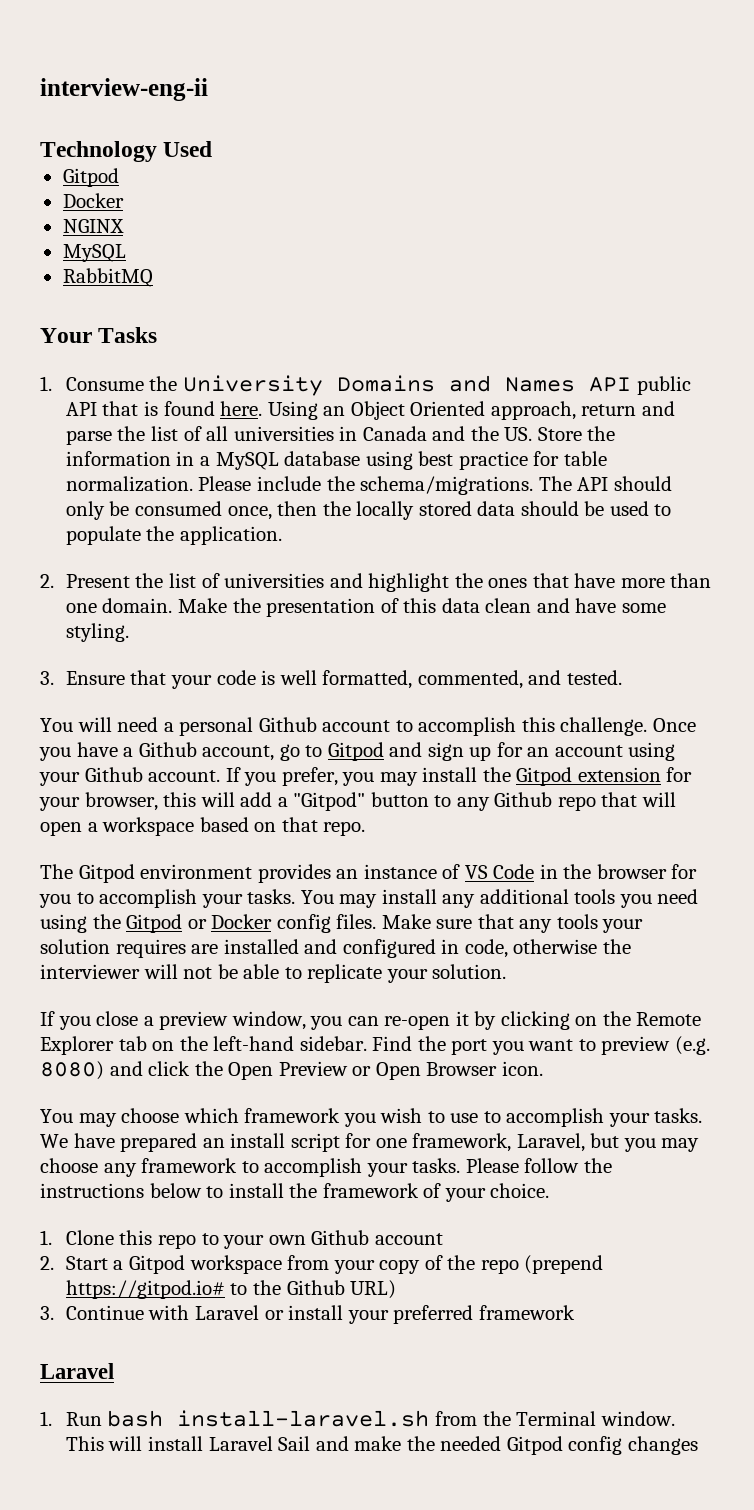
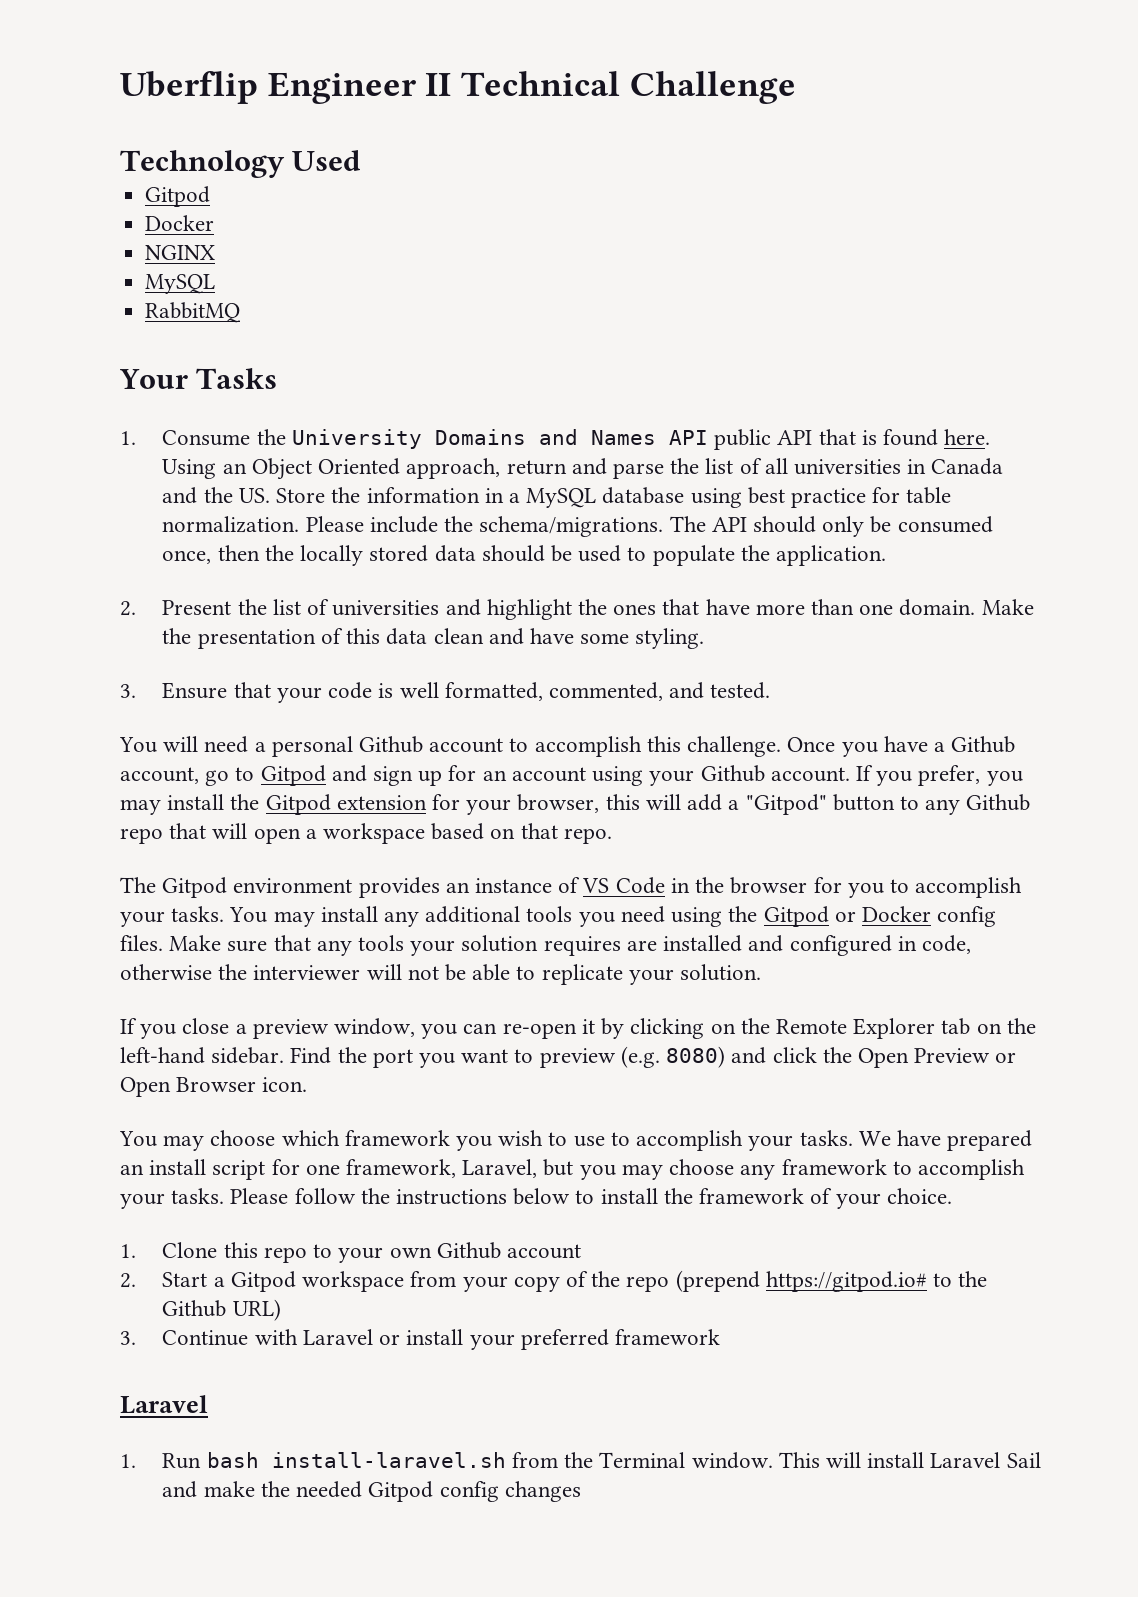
[40,78,208,101] interview-eng-ii -> [120,71,796,104] Uberflip Engineer II Technical Challenge

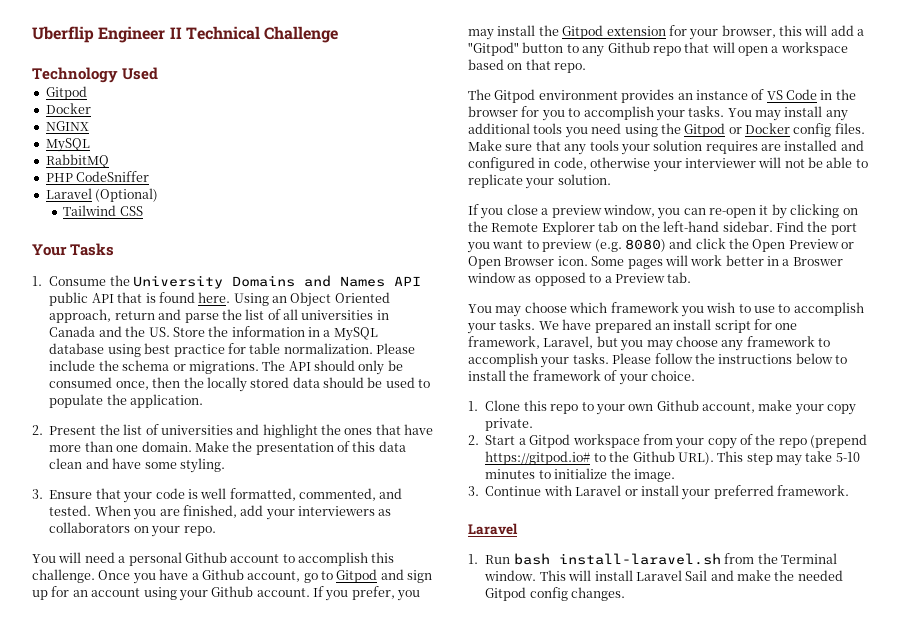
(241, 312) none -> [45,171,150,182] [45,188,159,202] [63,205,143,216] // PHP CodeSniffer // Laravel (Optional) // Tailwind CSS
[479,516,664,537] schema/migrations. -> [122,360,259,374] schema or migrations.
(771, 690) none -> [94,505,392,520] [49,522,216,537] When you are finished, add your interviewers as collaborators on your repo.
[218,964,248,980] the -> [652,161,682,172] your
(308, 1084) none -> [591,255,843,269] [467,272,692,286] Some pages will work better in a Broswer window as opposed to a Preview tab.
[506,1244,581,1259] account -> [702,400,857,415] [485,418,534,431] account, make your copy private.
[232,1299,281,1321] URL) -> [677,451,860,466] [485,468,675,482] URL). This step may take 5-10 minutes to initialize the image.
[614,1329,720,1345] framework -> [777,485,850,496] framework.
[504,1481,581,1502] changes -> [571,587,626,601] changes.

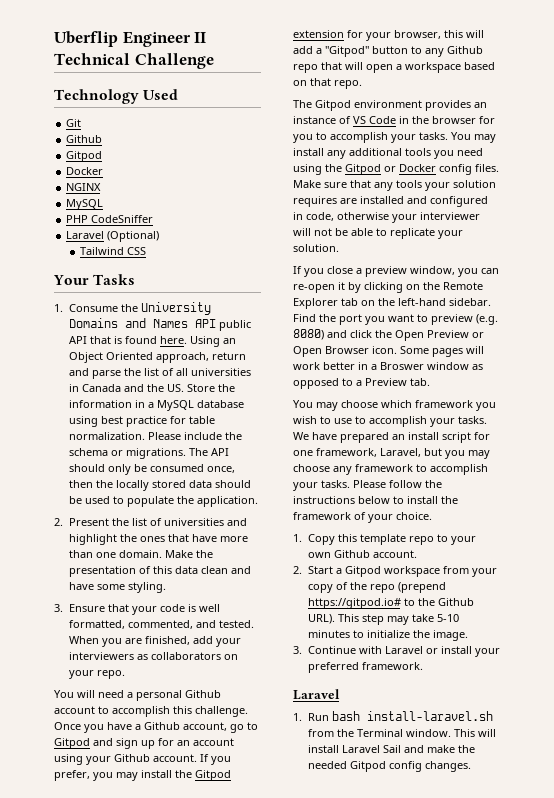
(159, 73) none -> [66,119,82,127] [66,135,103,143] // Git // Github
[45,154,109,168] // RabbitMQ -> (104, 204) none
[485,400,547,411] Clone this -> [307,534,406,545] Copy this template
[702,400,857,415] [485,418,534,431] account, make your copy private. -> [372,550,417,558] account.

